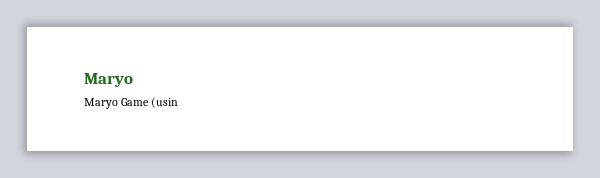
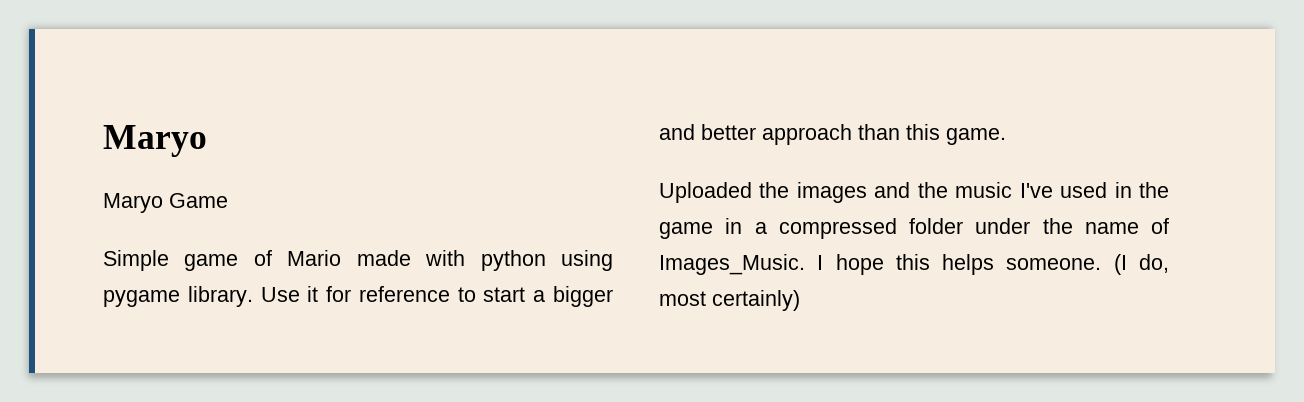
[151,97,179,108] (usin -> [103,250,613,271] [103,286,613,307] [659,124,1006,145] [659,182,1169,203] [659,218,1169,239] [659,254,1169,275] [659,290,800,311] // Simple game of Mario made with python using pygame library. Use it for reference to start a bigger and better approach than this game. // Uploaded the images and the music I've used in the game in a compressed folder under the name of Images_Music. I hope this helps someone. (I do, most certainly)

